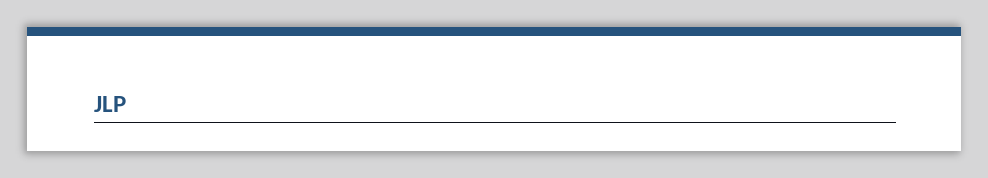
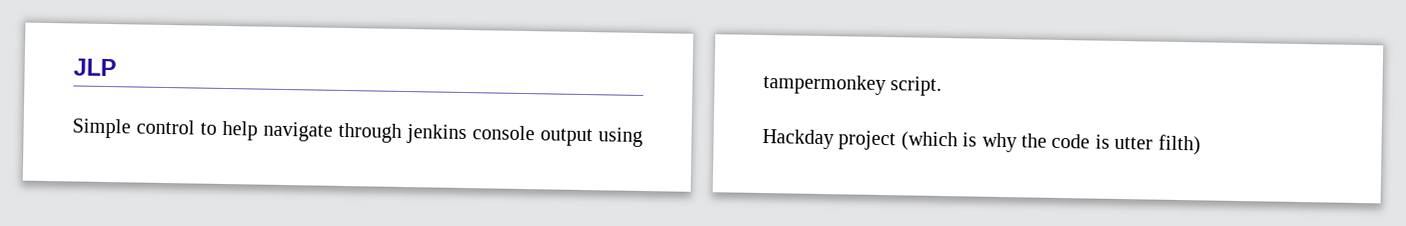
(126, 104) none -> [72,118,643,147] [763,74,943,97] [762,129,1201,156] // Simple control to help navigate through jenkins console output using tampermonkey script. // Hackday project (which is why the code is utter filth)

